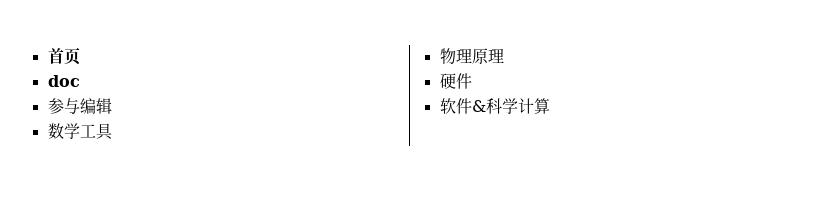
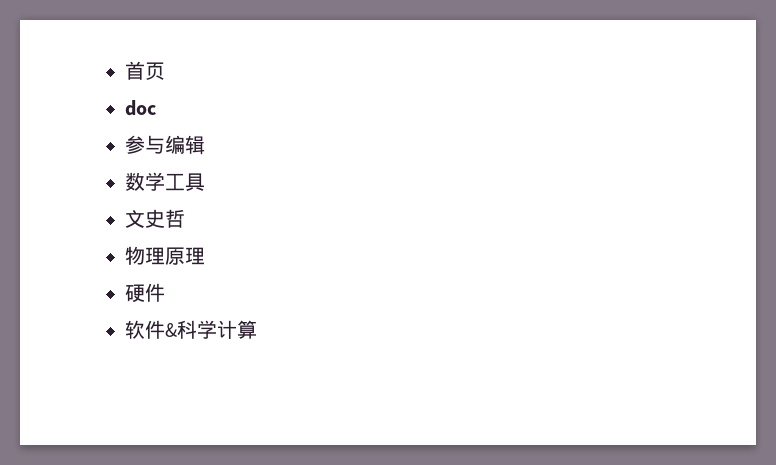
(113, 131) none -> [125,209,185,228] // 文史哲

